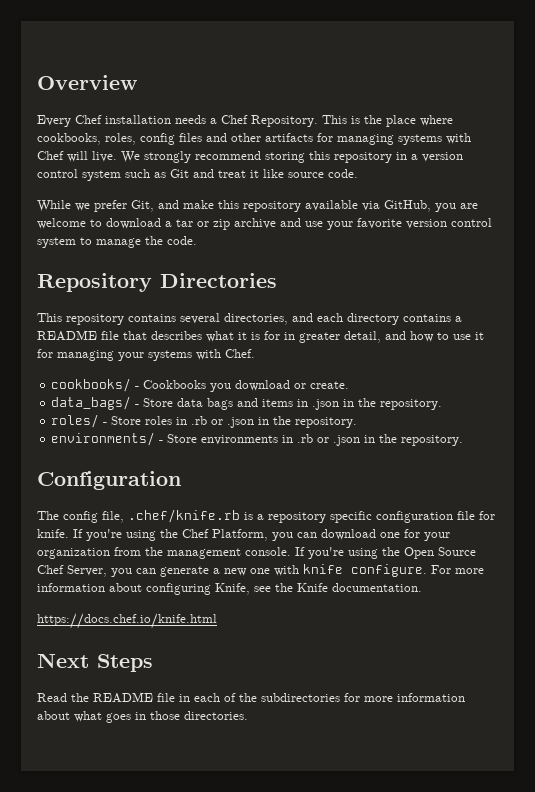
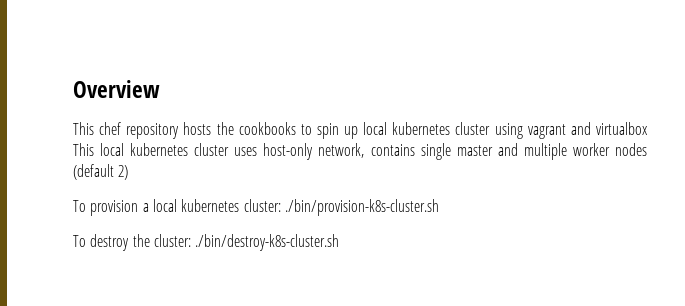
[37,115,453,127] [37,133,471,145] [37,151,463,163] [37,169,358,181] [37,200,478,212] [37,218,492,230] [37,236,197,248] [37,273,277,292] [37,313,462,325] [37,330,484,343] [37,349,255,361] [51,378,350,392] [51,396,443,410] [51,414,358,428] [51,432,464,446] [37,471,181,490] [37,509,495,523] [37,529,450,541] [37,547,476,559] [37,564,484,577] [37,583,422,595] [37,613,217,629] [37,653,153,672] [37,692,465,703] [37,711,248,723] Every Chef installation needs a Chef Repository. This is the place where cookbooks, roles, config files and other artifacts for managing systems with Chef will live. We strongly recommend storing this repository in a version control system such as Git and treat it like source code. // While we prefer Git, and make this repository available via GitHub, you are welcome to download a tar or zip archive and use your favorite version control system to manage the code. // Repository Directories // This repository contains several directories, and each directory contains a README file that describes what it is for in greater detail, and how to use it for managing your systems with Chef. // cookbooks/ - Cookbooks you download or create. // data_bags/ - Store data bags and items in .json in the repository. // roles/ - Store roles in .rb or .json in the repository. // environments/ - Store environments in .rb or .json in the repository. // Configuration // The config file, .chef/knife.rb is a repository specific configuration file for knife. If you're using the Chef Platform, you can download one for your organization from the management console. If you're using the Open Source Chef Server, you can generate a new one with knife configure. For more information about configuring Knife, see the Knife documentation. // https://docs.chef.io/knife.html // Next Steps // Read the README file in each of the subdirectories for more information about what goes in those directories. -> [73,122,648,139] [73,143,648,160] [73,164,129,180] [73,199,439,216] [73,234,340,251] This chef repository hosts the cookbooks to spin up local kubernetes cluster using vagrant and virtualbox This local kubernetes cluster uses host-only network, contains single master and multiple worker nodes (default 2) // To provision a local kubernetes cluster: ./bin/provision-k8s-cluster.sh // To destroy the cluster: ./bin/destroy-k8s-cluster.sh

